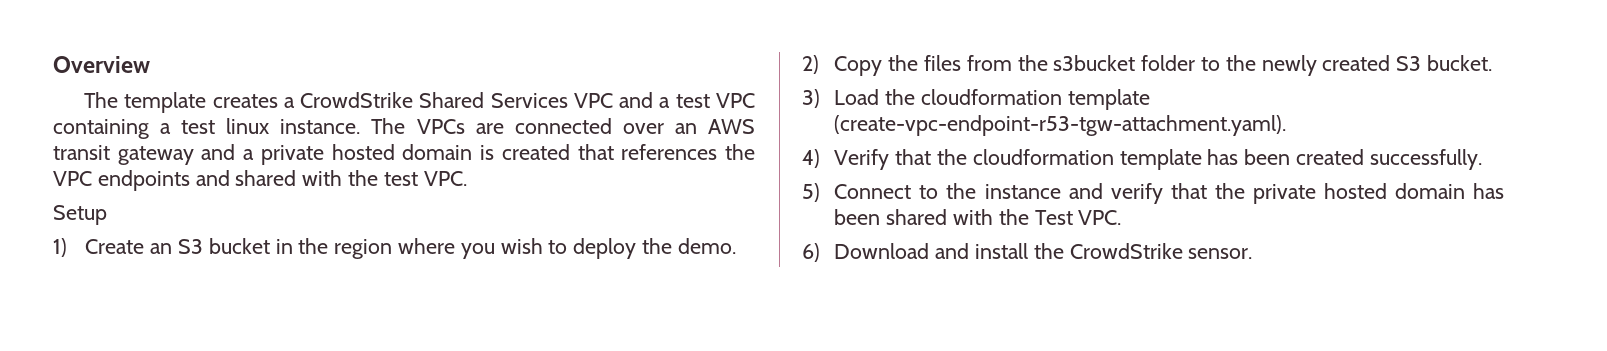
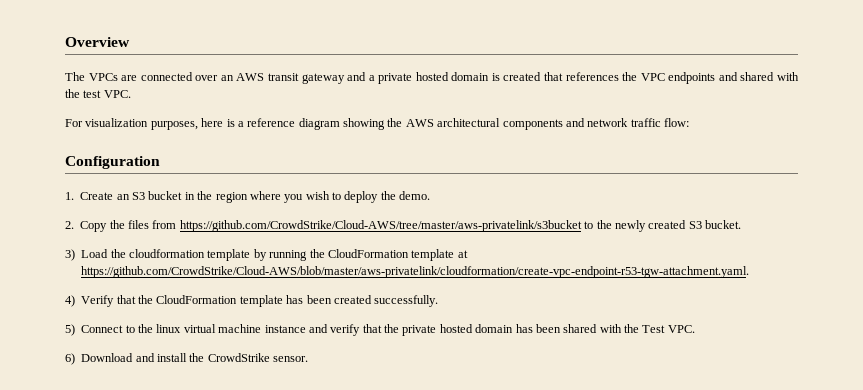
[124,92,755,113] [53,118,406,139] template creates a CrowdStrike Shared Services VPC and a test VPC containing a test linux instance. The -> (85, 76) none
[53,205,107,225] [53,238,67,257] Setup // 1) -> [65,118,689,130] [65,156,160,169] [65,192,74,200] For visualization purposes, here is a reference diagram showing the AWS architectural components and network traffic flow: // Configuration // 1.
[802,55,819,74] 2) -> [65,221,74,229] 2.
[1017,55,1196,71] the s3bucket folder -> [179,220,582,232] https://github.com/CrowdStrike/Cloud-AWS/tree/master/aws-privatelink/s3bucket
[834,115,1287,136] (create-vpc-endpoint-r53-tgw-attachment.yaml). -> [253,249,468,261] [81,266,750,278] by running the CloudFormation template at https://github.com/CrowdStrike/Cloud-AWS/blob/master/aws-privatelink/cloudformation/create-vpc-endpoint-r53-tgw-attachment.yaml.
[972,149,1114,165] cloudformation -> [156,295,238,304] CloudFormation
(977, 191) none -> [156,324,262,333] linux virtual machine

